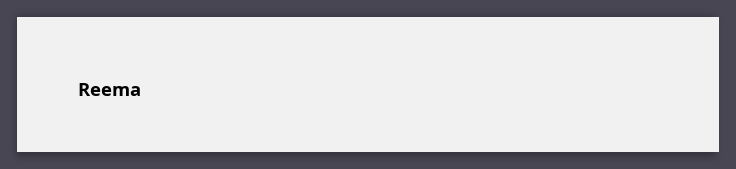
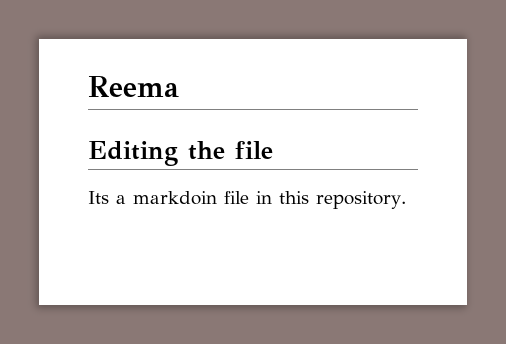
(141, 89) none -> [88,141,273,166] [88,191,406,209] // Editing the file // Its a markdoin file in this repository.

